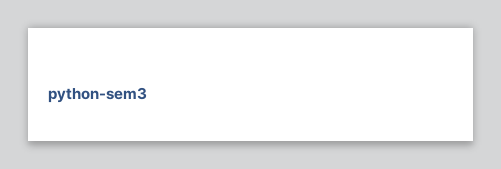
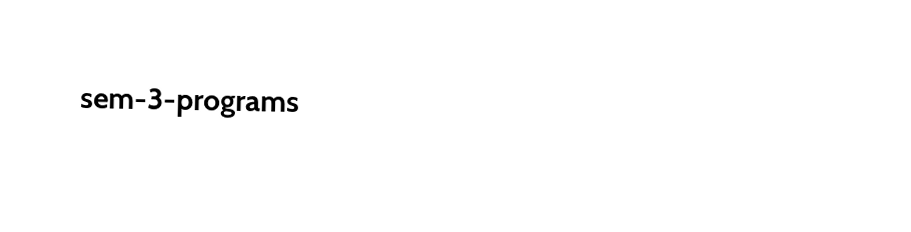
[48,87,147,103] python-sem3 -> [79,86,300,120] sem-3-programs

